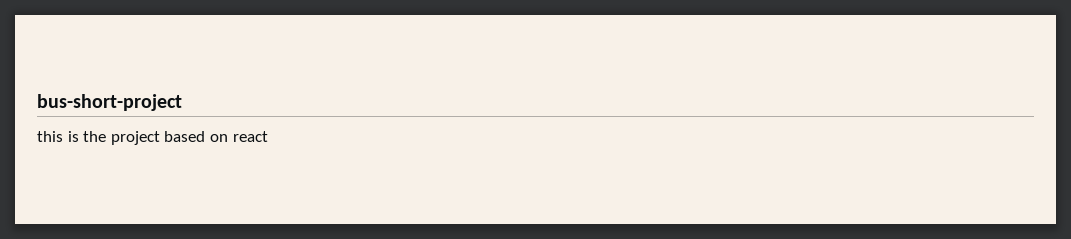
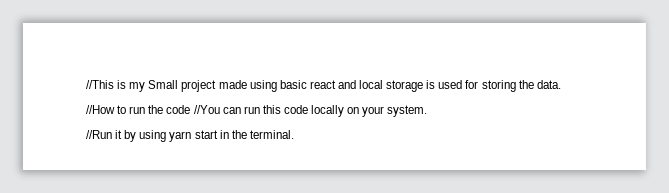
[37,94,182,111] [37,131,268,145] bus-short-project // this is the project based on react -> [86,80,561,92] [86,105,428,117] [86,130,294,142] //This is my Small project made using basic react and local storage is used for storing the data. // //How to run the code //You can run this code locally on your system. // //Run it by using yarn start in the terminal.

